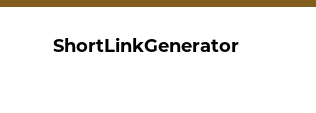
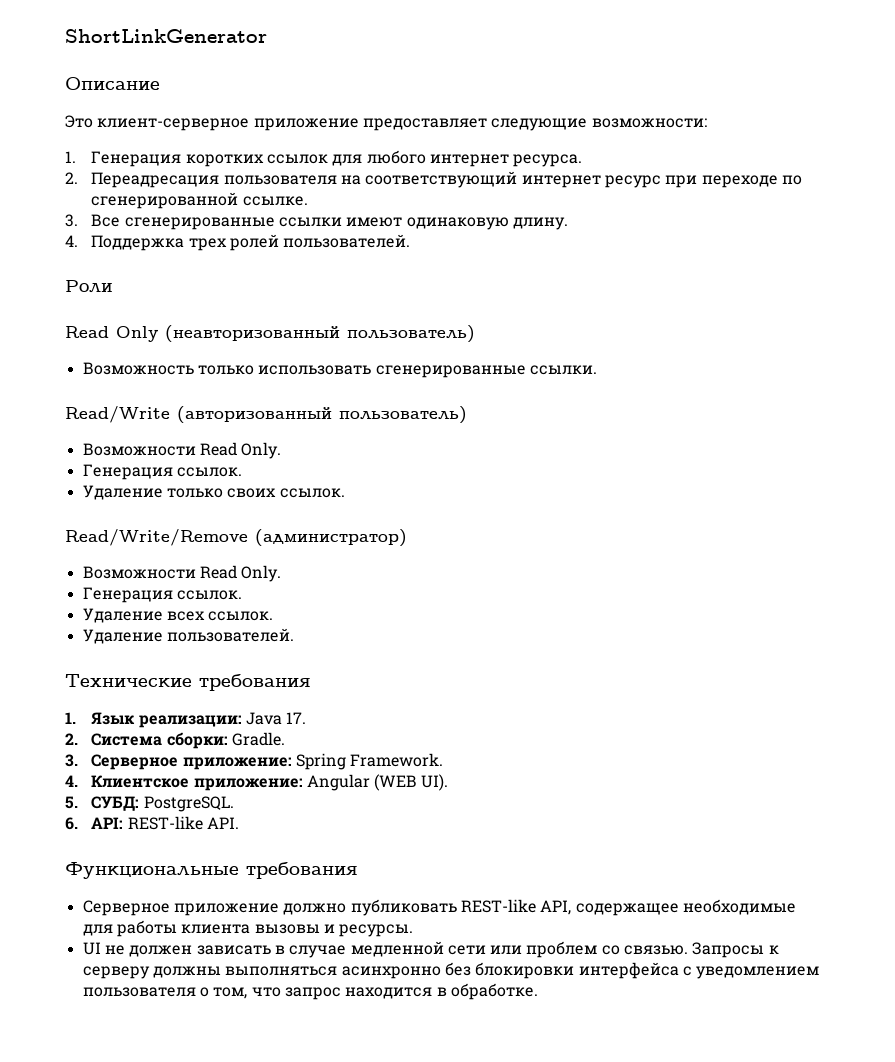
(239, 44) none -> [65,77,160,90] [65,115,707,131] [65,150,583,167] [65,171,803,188] [91,192,308,209] [65,214,569,230] [65,234,411,251] [65,280,113,293] [65,325,475,343] [82,362,597,378] [65,406,467,424] [82,442,282,459] [82,464,242,480] [82,485,345,500] [65,529,407,547] [82,565,282,582] [82,587,242,603] [82,608,274,623] [82,628,294,644] [65,674,311,691] [65,712,307,728] [65,732,286,749] [65,753,444,770] [65,774,448,791] [65,796,234,812] [65,816,240,830] [65,862,358,879] [82,899,796,916] [82,920,414,937] [82,941,779,958] [82,962,820,979] [82,983,538,1000] // Описание // Это клиент-серверное приложение предоставляет следующие возможности: // 1. Генерация коротких ссылок для любого интернет ресурса. // 2. Переадресация пользователя на соответствующий интернет ресурс при переходе по сгенерированной ссылке. // 3. Все сгенерированные ссылки имеют одинаковую длину. // 4. Поддержка трех ролей пользователей. // Роли // Read Only (неавторизованный пользователь) // Возможность только использовать сгенерированные ссылки. // Read/Write (авторизованный пользователь) // Возможности Read Only. // Генерация ссылок. // Удаление только своих ссылок. // Read/Write/Remove (администратор) // Возможности Read Only. // Генерация ссылок. // Удаление всех ссылок. // Удаление пользователей. // Технические требования // 1. Язык реализации: Java 17. // 2. Система сборки: Gradle. // 3. Серверное приложение: Spring Framework. // 4. Клиентское приложение: Angular (WEB UI). // 5. СУБД: PostgreSQL. // 6. API: REST-like API. // Функциональные требования // Серверное приложение должно публиковать REST-like API, содержащее необходимые для работы клиента вызовы и ресурсы. // UI не должен зависать в случае медленной сети или проблем со связью. Запросы к серверу должны выполняться асинхронно без блокировки интерфейса с уведомлением пользователя о том, что запрос находится в обработке.

